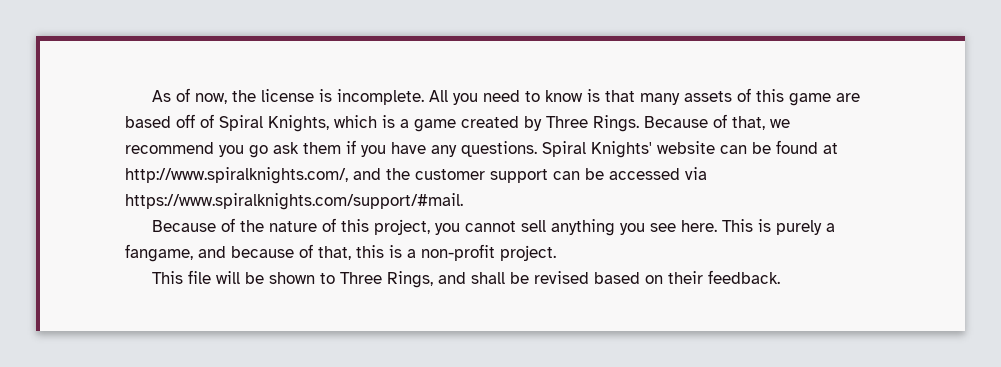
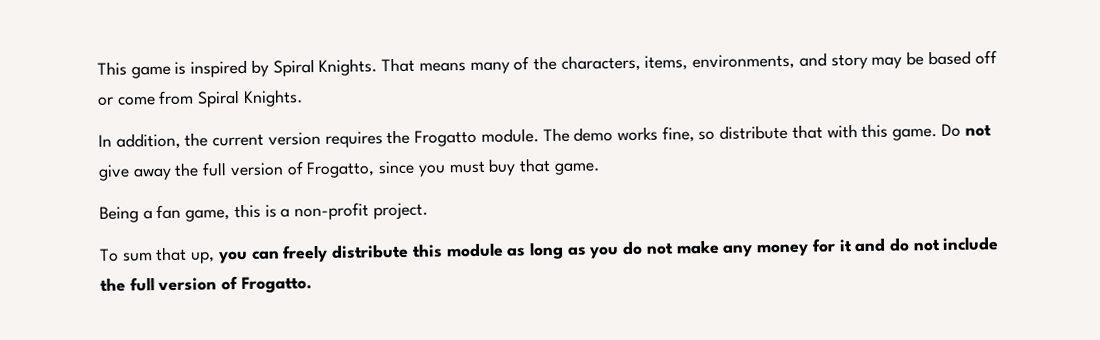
[151,88,860,106] [125,114,790,132] [125,140,838,158] [125,167,707,184] [125,193,463,210] [151,218,835,236] [125,244,351,262] As of now, the license is incomplete. All you need to know is that many assets of this game are based off of Spiral Knights, which is a game created by Three Rings. Because of that, we recommend you go ask them if you have any questions. Spiral Knights' website can be found at http://www.spiralknights.com/, and the customer support can be accessed via https://www.spiralknights.com/support/#mail. // Because of the nature of this project, you cannot sell anything you see here. This is purely a fangame, and because of that, -> [97,50,997,79] [98,89,303,108] [98,123,992,150] [98,158,600,181] [99,204,231,223] This game is inspired by Spiral Knights. That means many of the characters, items, environments, and story may be based off or come from Spiral Knights. // In addition, the current version requires the Frogatto module. The demo works fine, so distribute that with this game. Do not give away the full version of Frogatto, since you must buy that game. // Being a fan game,
[151,270,780,288] This file will be shown to Three Rings, and shall be revised based on their feedback. -> [99,236,1000,264] [100,276,312,294] To sum that up, you can freely distribute this module as long as you do not make any money for it and do not include the full version of Frogatto.

